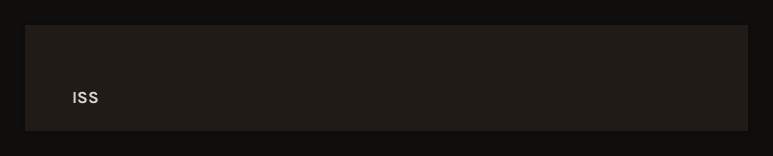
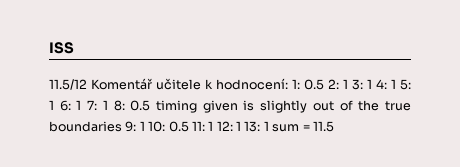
(99, 97) none -> [49,78,411,90] [49,100,412,113] [49,121,334,132] // 11.5/12 Komentář učitele k hodnocení: 1: 0.5 2: 1 3: 1 4: 1 5: 1 6: 1 7: 1 8: 0.5 timing given is slightly out of the true boundaries 9: 1 10: 0.5 11: 1 12: 1 13: 1 sum = 11.5

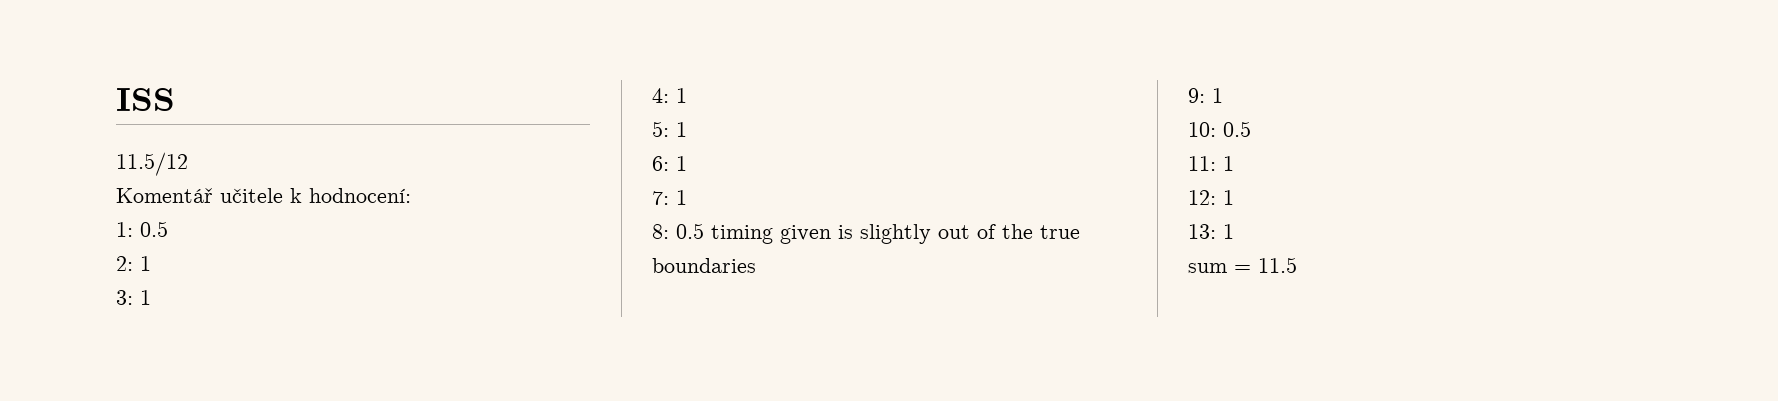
(87, 84) none -> (188, 164) //
(288, 84) none -> (411, 195) //
(324, 84) none -> (168, 229) //
(348, 84) none -> (151, 263) //
(372, 84) none -> (151, 297) //
(396, 84) none -> (687, 95) //
(54, 105) none -> (687, 129) //
(82, 105) none -> (687, 163) //
(108, 105) none -> (687, 197) //
(122, 126) none -> (756, 265) //
(145, 126) none -> (1223, 95) //
(189, 126) none -> (1251, 129) //
(214, 126) none -> (1234, 163) //
(241, 126) none -> (1234, 197) //
(269, 126) none -> (1234, 231) //

